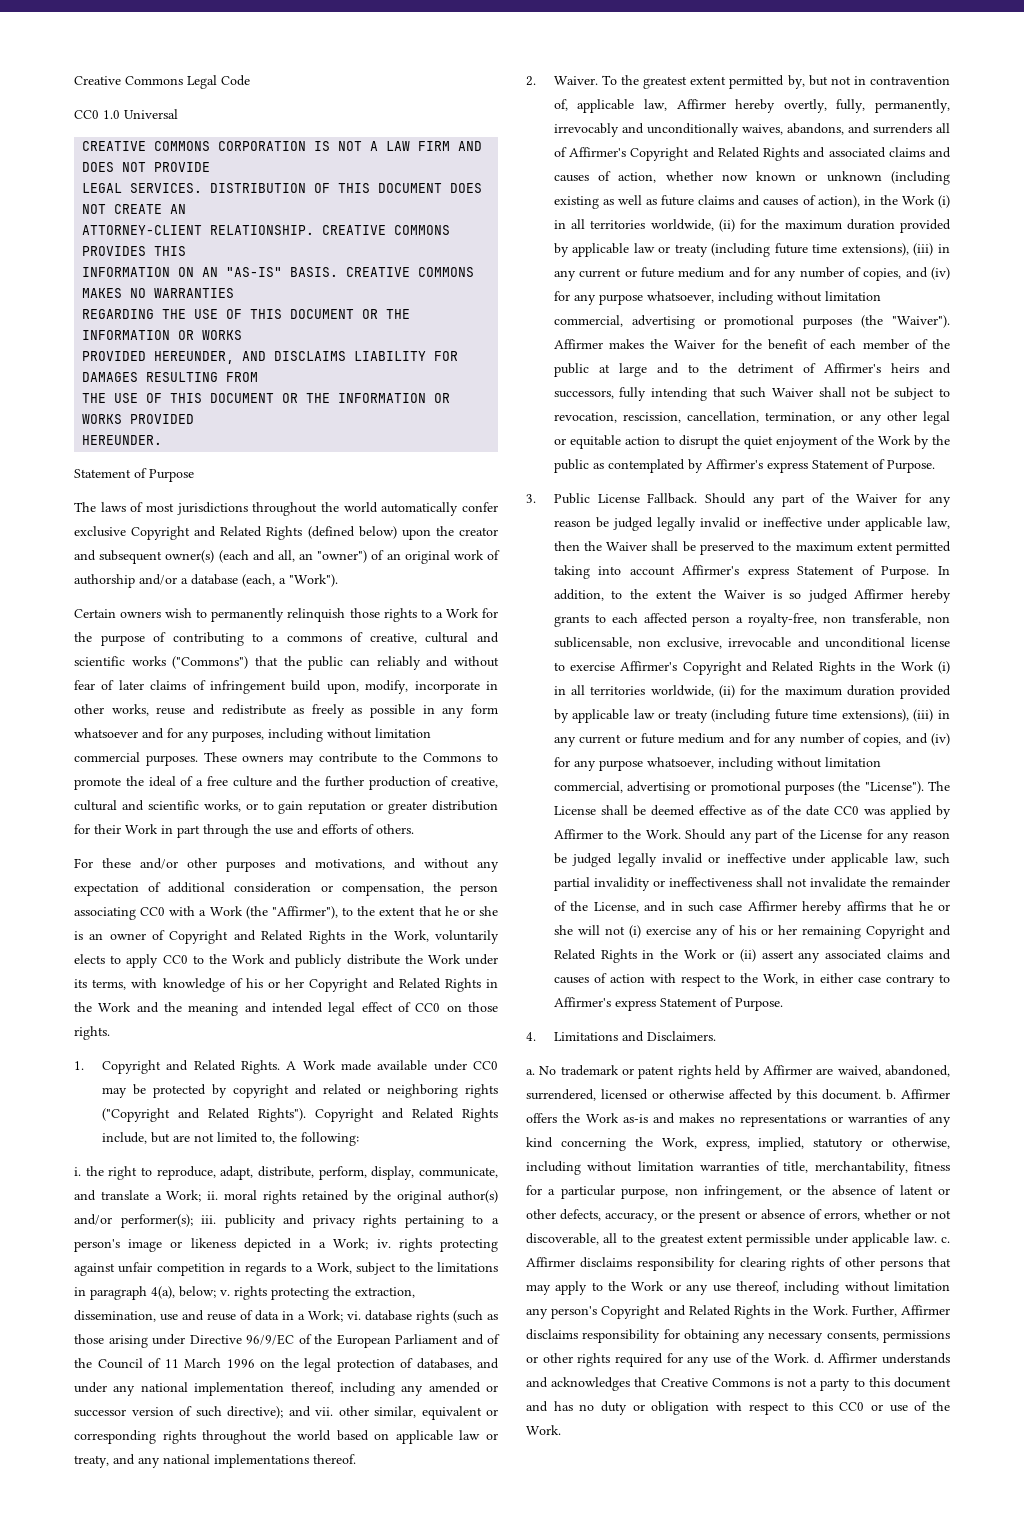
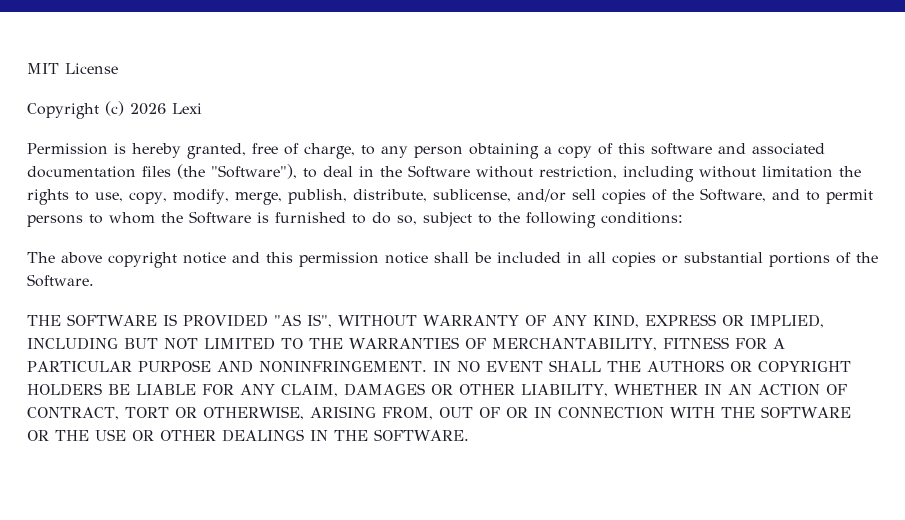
[74,75,250,89] [74,109,178,119] [82,141,483,151] [82,162,211,172] [82,183,483,193] [82,204,187,214] [82,225,451,235] [82,246,187,256] [82,267,475,277] [82,288,235,298] [82,309,411,319] [82,330,243,340] [82,351,459,364] [82,372,259,382] [82,393,451,403] [82,414,195,424] [82,435,163,445] [74,468,194,482] [74,502,499,516] [74,526,498,540] [74,550,501,564] [74,574,338,588] [74,608,498,622] [74,632,500,646] [74,656,499,670] [74,680,498,694] [74,704,498,718] [74,728,431,742] [74,752,498,766] [74,776,498,790] [74,800,498,814] [74,824,414,838] [74,858,499,872] [74,882,499,896] [74,906,498,920] [74,930,500,944] [74,954,499,968] [74,978,498,992] [74,1002,498,1016] [74,1026,110,1040] [74,1060,499,1074] [101,1084,498,1098] [101,1108,498,1122] [101,1132,359,1146] [74,1166,498,1180] [74,1190,498,1204] [74,1214,499,1228] [74,1238,498,1252] [74,1262,499,1276] [74,1286,415,1300] [74,1310,498,1324] [74,1334,500,1348] [74,1358,499,1372] [74,1382,498,1396] [74,1406,498,1420] [74,1430,498,1444] [74,1454,356,1468] [526,75,951,89] [553,99,950,113] [553,123,950,137] [553,147,951,161] [553,171,950,185] [553,195,951,209] [553,219,951,233] [553,243,950,257] [553,267,951,281] [553,291,881,305] [553,315,950,329] [553,339,950,350] [553,363,952,377] [553,387,951,401] [553,411,950,425] [553,435,950,449] [553,459,935,473] [526,493,951,507] [553,517,951,531] [553,541,951,555] [553,565,950,579] [553,589,952,603] [553,613,950,627] [553,637,950,649] [553,661,950,675] [553,685,951,699] [553,709,950,723] [553,733,951,747] [553,757,881,771] [553,781,950,795] [553,805,951,819] [553,829,951,843] [553,853,951,867] [553,877,950,891] [553,901,950,915] [553,925,951,939] [553,949,952,963] [553,973,950,987] [553,997,783,1011] [526,1031,716,1042] [526,1065,950,1079] [526,1089,950,1103] [526,1113,951,1127] [526,1137,950,1151] [526,1161,950,1175] [526,1185,950,1199] [526,1209,951,1223] [526,1233,950,1247] [526,1257,951,1271] [526,1281,950,1295] [526,1305,950,1319] [526,1329,950,1343] [526,1353,950,1367] [526,1377,951,1391] [526,1401,951,1415] [526,1425,561,1435] Creative Commons Legal Code // CC0 1.0 Universal // CREATIVE COMMONS CORPORATION IS NOT A LAW FIRM AND DOES NOT PROVIDE // LEGAL SERVICES. DISTRIBUTION OF THIS DOCUMENT DOES NOT CREATE AN // ATTORNEY-CLIENT RELATIONSHIP. CREATIVE COMMONS PROVIDES THIS // INFORMATION ON AN "AS-IS" BASIS. CREATIVE COMMONS MAKES NO WARRANTIES // REGARDING THE USE OF THIS DOCUMENT OR THE INFORMATION OR WORKS // PROVIDED HEREUNDER, AND DISCLAIMS LIABILITY FOR DAMAGES RESULTING FROM // THE USE OF THIS DOCUMENT OR THE INFORMATION OR WORKS PROVIDED // HEREUNDER. // Statement of Purpose // The laws of most jurisdictions throughout the world automatically confer exclusive Copyright and Related Rights (defined below) upon the creator and subsequent owner(s) (each and all, an "owner") of an original work of authorship and/or a database (each, a "Work"). // Certain owners wish to permanently relinquish those rights to a Work for the purpose of contributing to a commons of creative, cultural and scientific works ("Commons") that the public can reliably and without fear of later claims of infringement build upon, modify, incorporate in other works, reuse and redistribute as freely as possible in any form whatsoever and for any purposes, including without limitation commercial purposes. These owners may contribute to the Commons to promote the ideal of a free culture and the further production of creative, cultural and scientific works, or to gain reputation or greater distribution for their Work in part through the use and efforts of others. // For these and/or other purposes and motivations, and without any expectation of additional consideration or compensation, the person associating CC0 with a Work (the "Affirmer"), to the extent that he or she is an owner of Copyright and Related Rights in the Work, voluntarily elects to apply CC0 to the Work and publicly distribute the Work under its terms, with knowledge of his or her Copyright and Related Rights in the Work and the meaning and intended legal effect of CC0 on those rights. // 1. Copyright and Related Rights. A Work made available under CC0 may be protected by copyright and related or neighboring rights ("Copyright and Related Rights"). Copyright and Related Rights include, but are not limited to, the following: // i. the right to reproduce, adapt, distribute, perform, display, communicate, and translate a Work; ii. moral rights retained by the original author(s) and/or performer(s); iii. publicity and privacy rights pertaining to a person's image or likeness depicted in a Work; iv. rights protecting against unfair competition in regards to a Work, subject to the limitations in paragraph 4(a), below; v. rights protecting the extraction, dissemination, use and reuse of data in a Work; vi. database rights (such as those arising under Directive 96/9/EC of the European Parliament and of the Council of 11 March 1996 on the legal protection of databases, and under any national implementation thereof, including any amended or successor version of such directive); and vii. other similar, equivalent or corresponding rights throughout the world based on applicable law or treaty, and any national implementations thereof. // 2. Waiver. To the greatest extent permitted by, but not in contravention of, applicable law, Affirmer hereby overtly, fully, permanently, irrevocably and unconditionally waives, abandons, and surrenders all of Affirmer's Copyright and Related Rights and associated claims and causes of action, whether now known or unknown (including existing as well as future claims and causes of action), in the Work (i) in all territories worldwide, (ii) for the maximum duration provided by applicable law or treaty (including future time extensions), (iii) in any current or future medium and for any number of copies, and (iv) for any purpose whatsoever, including without limitation commercial, advertising or promotional purposes (the "Waiver"). Affirmer makes the Waiver for the benefit of each member of the public at large and to the detriment of Affirmer's heirs and successors, fully intending that such Waiver shall not be subject to revocation, rescission, cancellation, termination, or any other legal or equitable action to disrupt the quiet enjoyment of the Work by the public as contemplated by Affirmer's express Statement of Purpose. // 3. Public License Fallback. Should any part of the Waiver for any reason be judged legally invalid or ineffective under applicable law, then the Waiver shall be preserved to the maximum extent permitted taking into account Affirmer's express Statement of Purpose. In addition, to the extent the Waiver is so judged Affirmer hereby grants to each affected person a royalty-free, non transferable, non sublicensable, non exclusive, irrevocable and unconditional license to exercise Affirmer's Copyright and Related Rights in the Work (i) in all territories worldwide, (ii) for the maximum duration provided by applicable law or treaty (including future time extensions), (iii) in any current or future medium and for any number of copies, and (iv) for any purpose whatsoever, including without limitation commercial, advertising or promotional purposes (the "License"). The License shall be deemed effective as of the date CC0 was applied by Affirmer to the Work. Should any part of the License for any reason be judged legally invalid or ineffective under applicable law, such partial invalidity or ineffectiveness shall not invalidate the remainder of the License, and in such case Affirmer hereby affirms that he or she will not (i) exercise any of his or her remaining Copyright and Related Rights in the Work or (ii) assert any associated claims and causes of action with respect to the Work, in either case contrary to Affirmer's express Statement of Purpose. // 4. Limitations and Disclaimers. // a. No trademark or patent rights held by Affirmer are waived, abandoned, surrendered, licensed or otherwise affected by this document. b. Affirmer offers the Work as-is and makes no representations or warranties of any kind concerning the Work, express, implied, statutory or otherwise, including without limitation warranties of title, merchantability, fitness for a particular purpose, non infringement, or the absence of latent or other defects, accuracy, or the present or absence of errors, whether or not discoverable, all to the greatest extent permissible under applicable law. c. Affirmer disclaims responsibility for clearing rights of other persons that may apply to the Work or any use thereof, including without limitation any person's Copyright and Related Rights in the Work. Further, Affirmer disclaims responsibility for obtaining any necessary consents, permissions or other rights required for any use of the Work. d. Affirmer understands and acknowledges that Creative Commons is not a party to this document and has no duty or obligation with respect to this CC0 or use of the Work. -> [27,63,118,74] [27,101,202,119] [27,143,825,159] [27,164,861,182] [27,188,873,205] [27,211,683,228] [27,252,878,268] [27,274,94,287] [27,314,824,328] [27,337,785,351] [27,360,851,373] [27,383,847,397] [27,406,851,420] [27,429,469,442] MIT License // Copyright (c) 2026 Lexi // Permission is hereby granted, free of charge, to any person obtaining a copy of this software and associated documentation files (the "Software"), to deal in the Software without restriction, including without limitation the rights to use, copy, modify, merge, publish, distribute, sublicense, and/or sell copies of the Software, and to permit persons to whom the Software is furnished to do so, subject to the following conditions: // The above copyright notice and this permission notice shall be included in all copies or substantial portions of the Software. // THE SOFTWARE IS PROVIDED "AS IS", WITHOUT WARRANTY OF ANY KIND, EXPRESS OR IMPLIED, INCLUDING BUT NOT LIMITED TO THE WARRANTIES OF MERCHANTABILITY, FITNESS FOR A PARTICULAR PURPOSE AND NONINFRINGEMENT. IN NO EVENT SHALL THE AUTHORS OR COPYRIGHT HOLDERS BE LIABLE FOR ANY CLAIM, DAMAGES OR OTHER LIABILITY, WHETHER IN AN ACTION OF CONTRACT, TORT OR OTHERWISE, ARISING FROM, OUT OF OR IN CONNECTION WITH THE SOFTWARE OR THE USE OR OTHER DEALINGS IN THE SOFTWARE.

